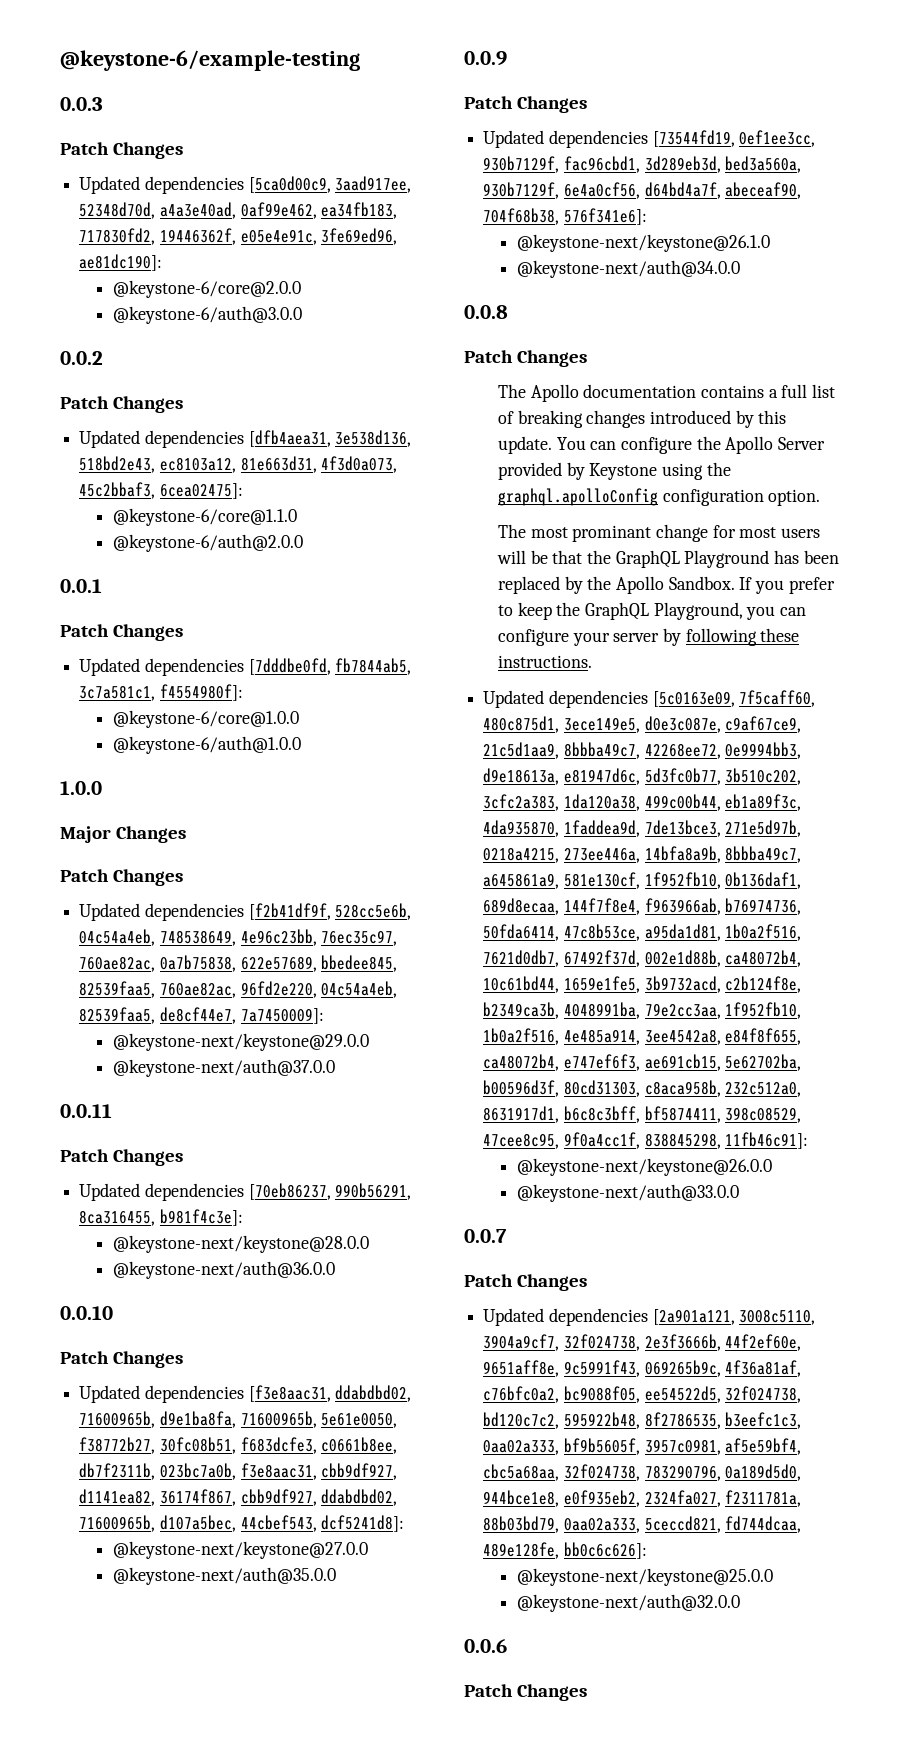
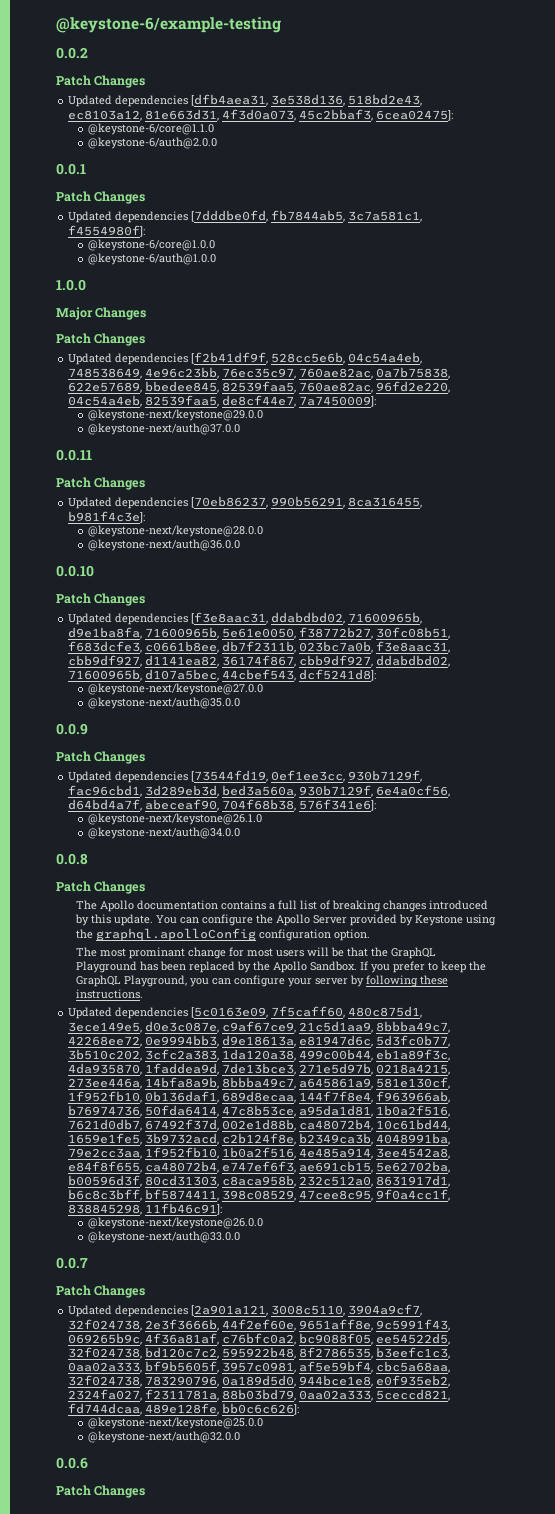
[60,97,103,111] [60,142,184,159] [79,176,412,194] [79,202,398,219] [79,228,398,245] [79,254,163,271] [113,280,302,298] [113,306,303,324] // 0.0.3 // Patch Changes // Updated dependencies [5ca0d00c9, 3aad917ee, 52348d70d, a4a3e40ad, 0af99e462, ea34fb183, 717830fd2, 19446362f, e05e4e91c, 3fe69ed96, ae81dc190]: // @keystone-6/core@2.0.0 // @keystone-6/auth@3.0.0 -> (281, 25) none

